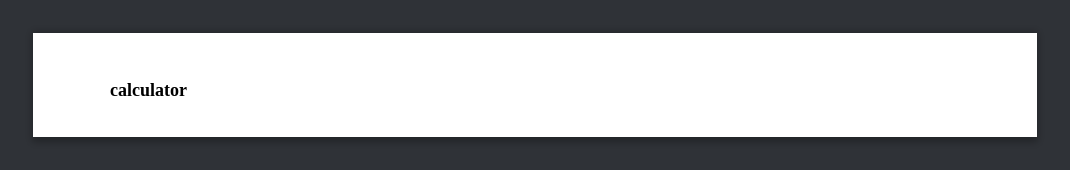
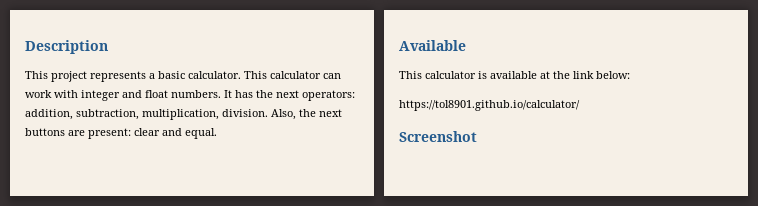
[110,83,187,96] calculator -> [25,40,108,54] [25,71,341,82] [25,90,355,101] [25,109,342,120] [25,128,217,139] [399,40,466,51] [399,71,630,79] [399,100,580,111] [399,131,477,142] Description // This project represents a basic calculator. This calculator can work with integer and float numbers. It has the next operators: addition, subtraction, multiplication, division. Also, the next buttons are present: clear and equal. // Available // This calculator is available at the link below: // https://tol8901.github.io/calculator/ // Screenshot

